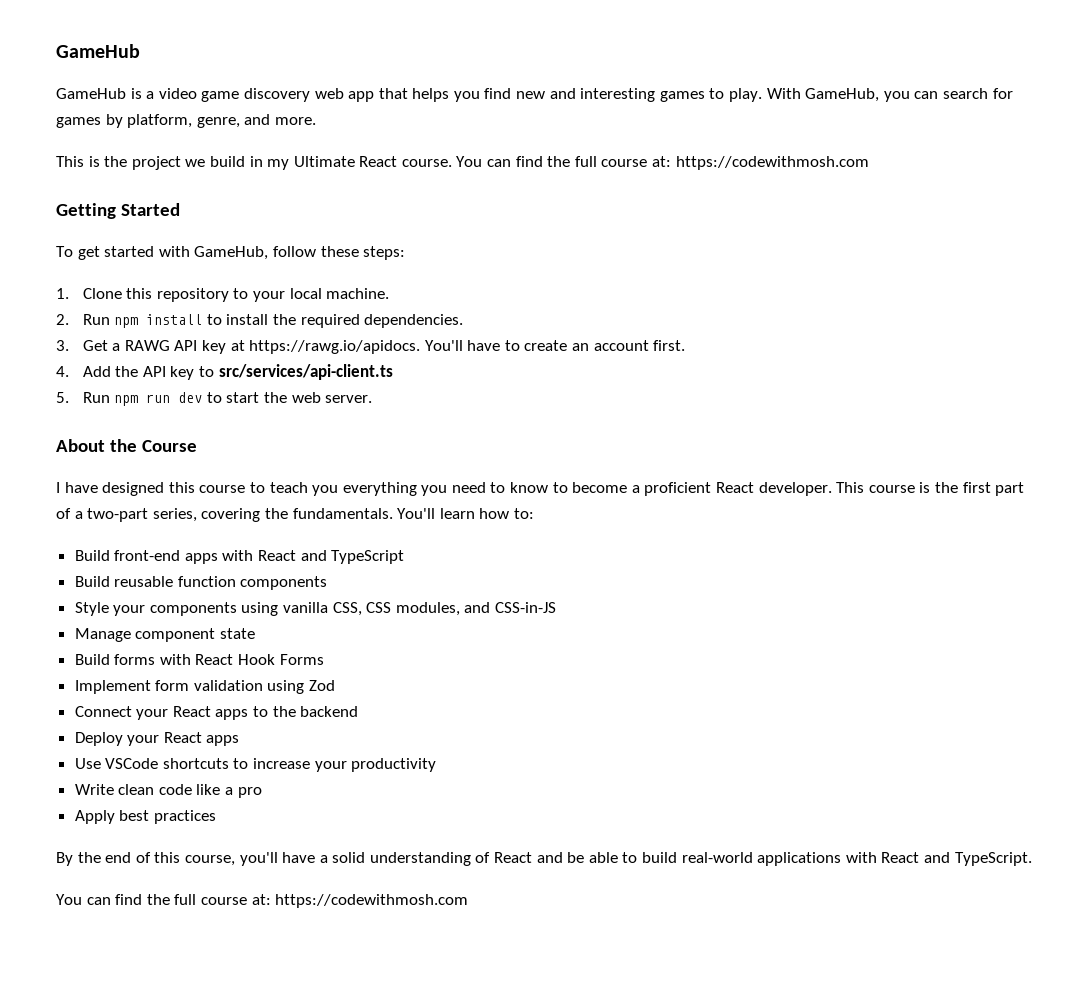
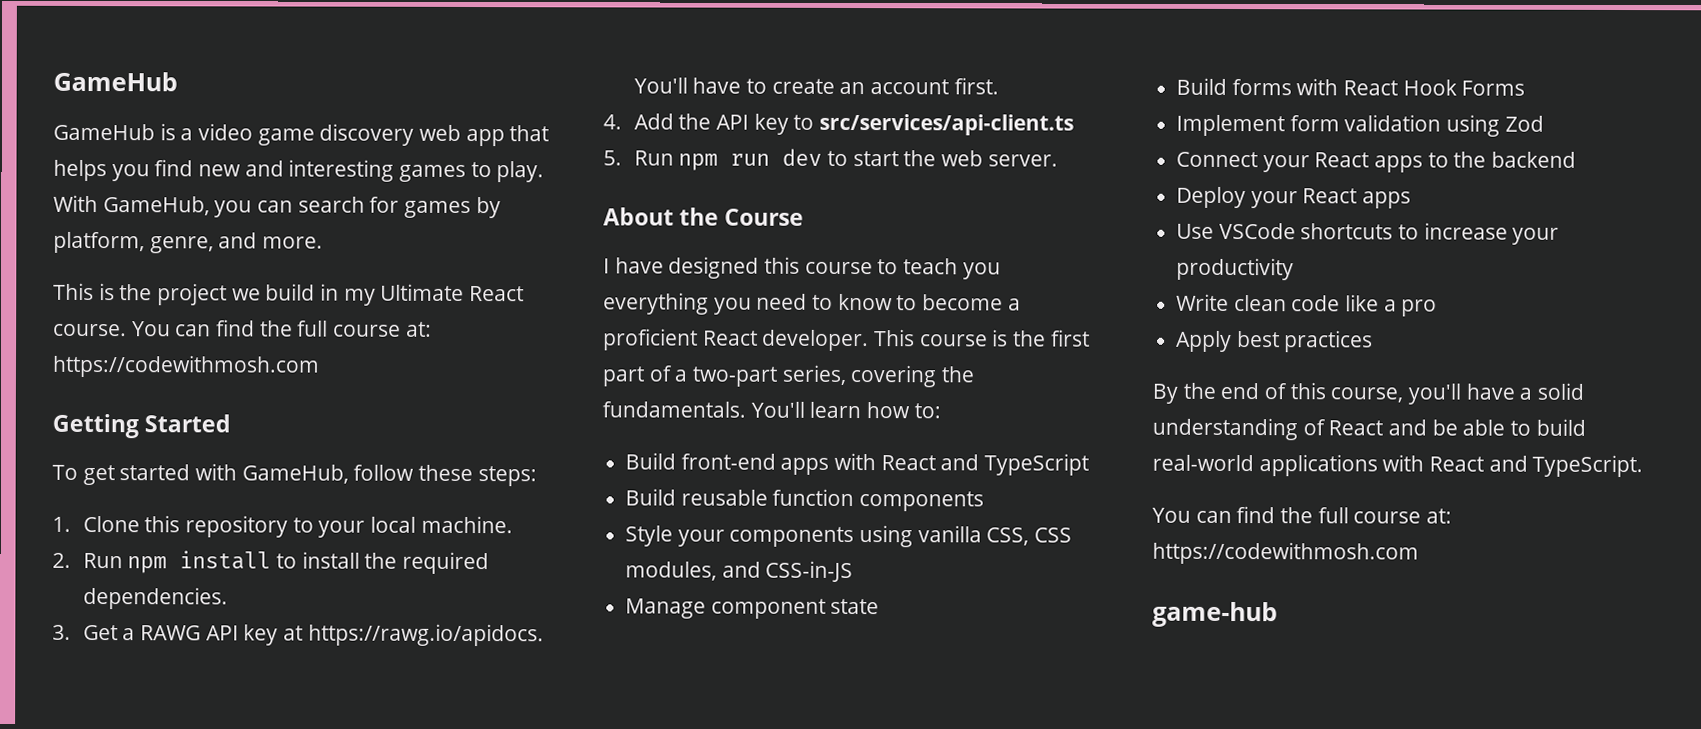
(469, 901) none -> [1152,601,1278,628] // game-hub

